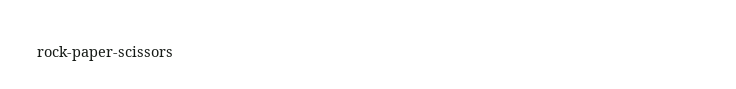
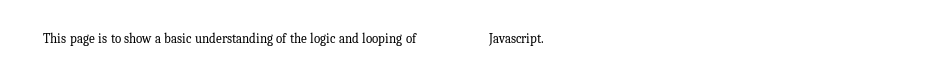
[37,46,173,61] rock-paper-scissors -> [43,32,544,46] This page is to show a basic understanding of the logic and looping of Javascript.

